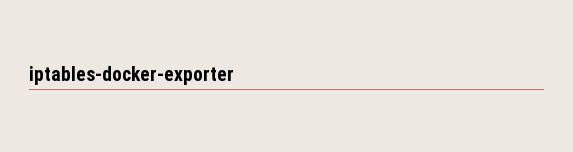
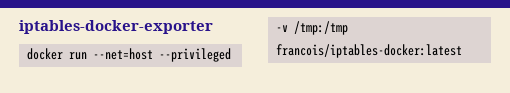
(234, 75) none -> [26,48,231,62] [275,21,348,35] [275,44,462,58] // docker run --net=host --privileged -v /tmp:/tmp francois/iptables-docker:latest

